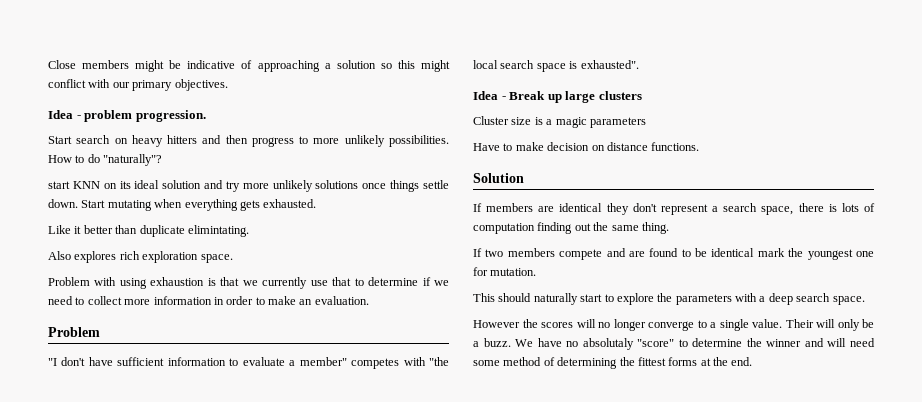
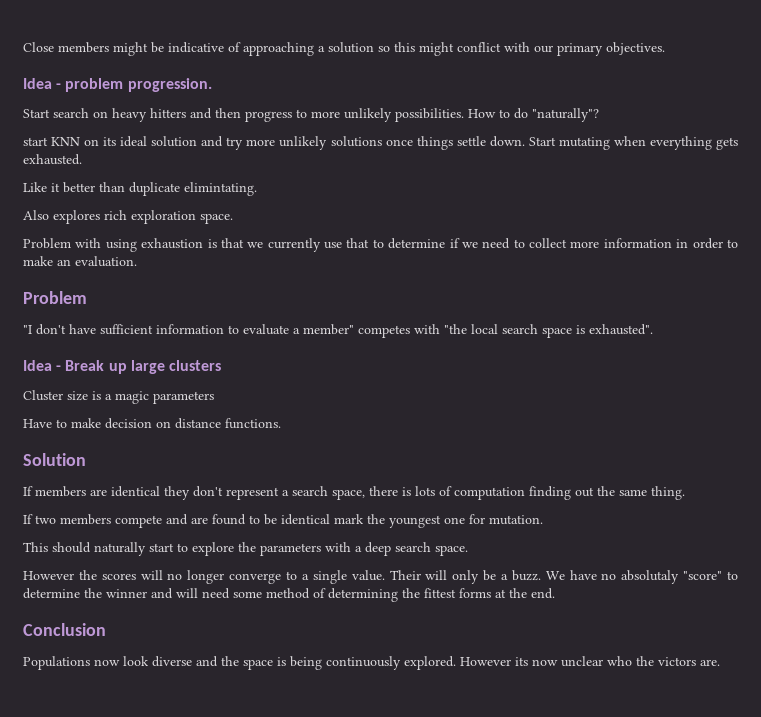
(753, 361) none -> [23,623,106,636] [23,656,720,670] // Conclusion // Populations now look diverse and the space is being continuously explored. However its now unclear who the victors are.

